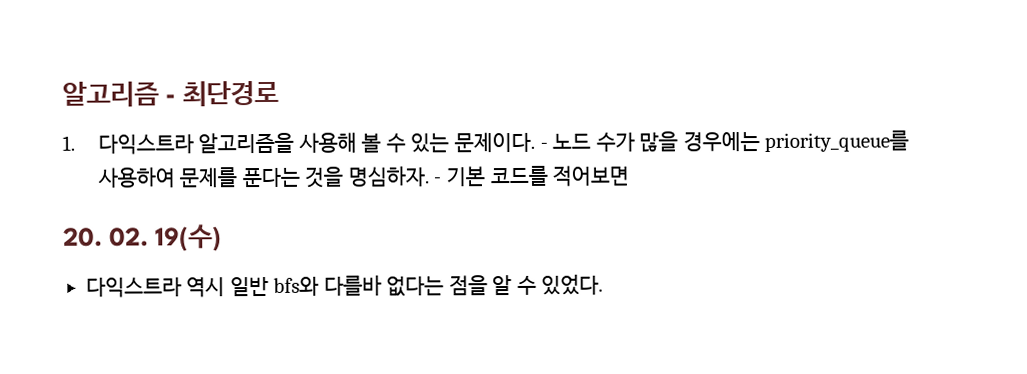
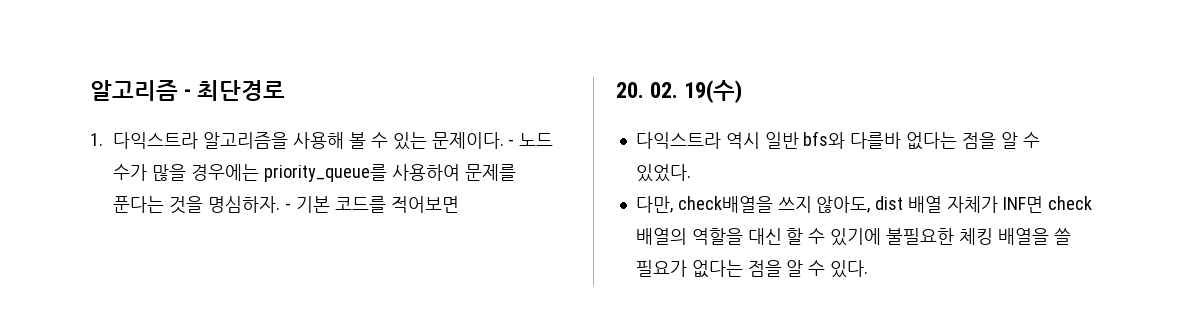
(604, 284) none -> [635,196,1092,213] [635,228,1071,246] [635,260,869,278] // 다만, check배열을 쓰지 않아도, dist 배열 자체가 INF면 check 배열의 역할을 대신 할 수 있기에 불필요한 체킹 배열을 쓸 필요가 없다는 점을 알 수 있다.

